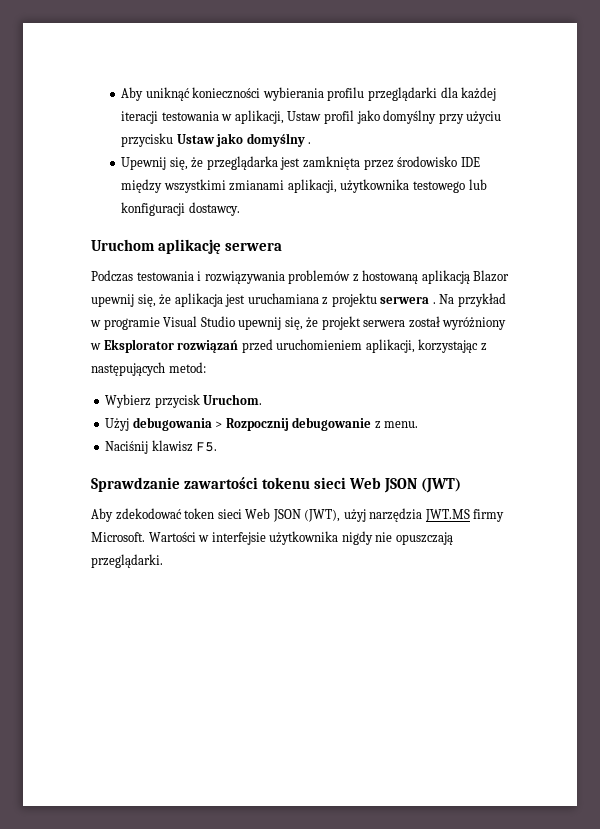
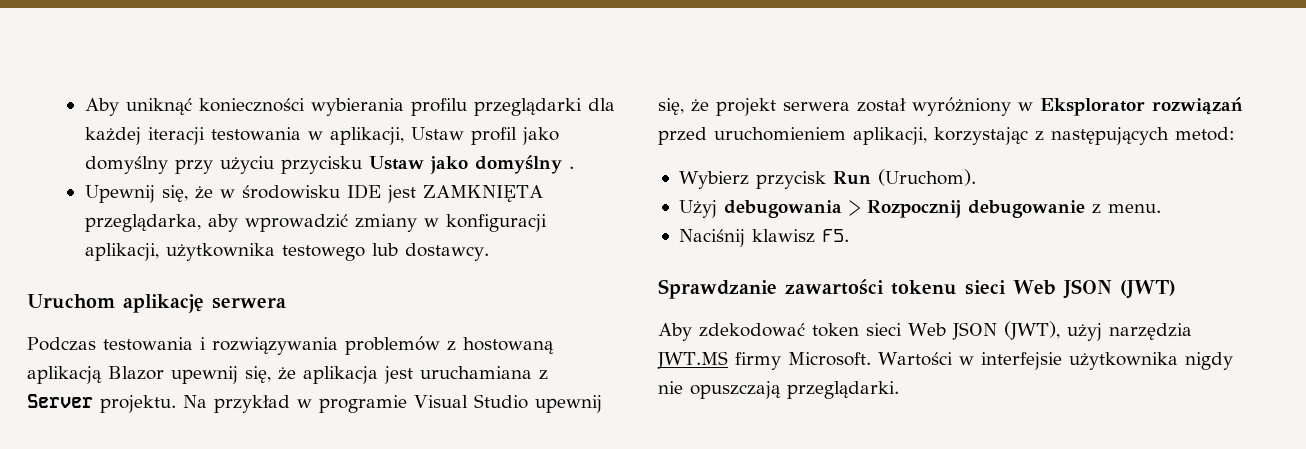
[206,156,480,170] [121,179,285,193] przeglądarka jest zamknięta przez środowisko IDE między wszystkimi zmianami -> [219,184,543,203] [84,214,547,232] w środowisku IDE jest ZAMKNIĘTA przeglądarka, aby wprowadzić zmiany w konfiguracji
[121,202,186,216] konfiguracji -> (398, 249) none
[331,293,436,307] projektu serwera . -> [27,394,176,413] Server projektu.
[203,394,263,405] Uruchom. -> [832,169,976,186] Run (Uruchom).

